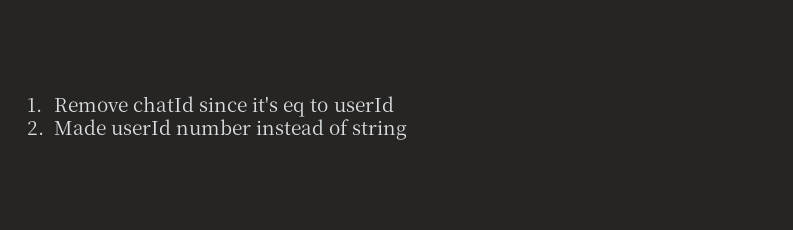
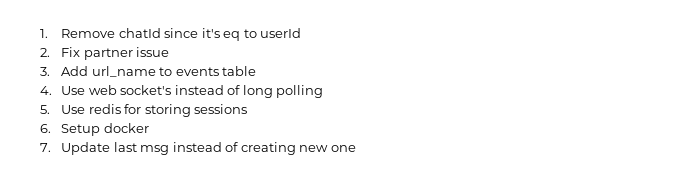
[53,119,408,140] Made userId number instead of string -> [61,47,170,60] [40,66,257,77] [40,85,324,98] [40,104,248,117] [40,123,149,136] [40,142,356,155] Fix partner issue // 3. Add url_name to events table // 4. Use web socket's instead of long polling // 5. Use redis for storing sessions // 6. Setup docker // 7. Update last msg instead of creating new one

